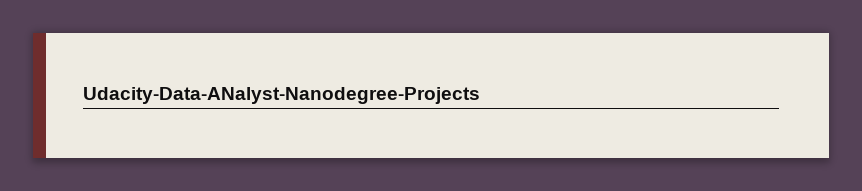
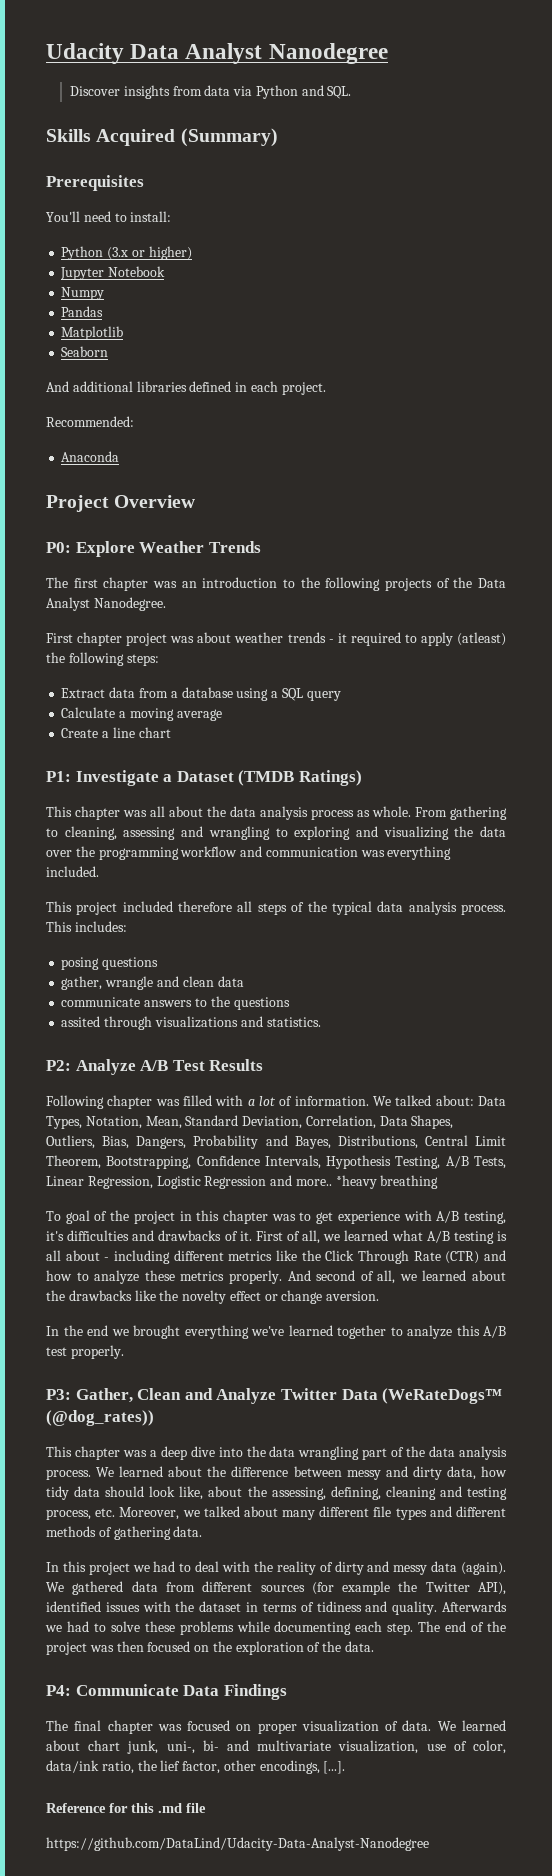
[83,87,480,104] Udacity-Data-ANalyst-Nanodegree-Projects -> [46,43,388,64] [69,85,352,99] [46,128,278,147] [46,175,144,191] [46,211,172,222] [61,246,192,260] [60,266,166,280] [61,287,105,300] [61,306,104,317] [61,326,124,340] [61,346,109,357] [46,381,326,395] [46,416,134,427] [61,451,120,462] [46,495,196,512] [46,541,261,557] [46,577,507,591] [46,597,166,611] [46,632,506,646] [46,652,159,666] [61,687,341,701] [61,707,222,721] [61,727,171,738] [46,770,362,786] [46,806,507,820] [46,826,506,840] [46,846,452,860] [46,866,99,877] [46,901,507,915] [46,921,127,932] [61,957,159,970] [61,976,244,990] [61,996,290,1010] [61,1016,321,1030] [46,1059,264,1075] [46,1095,506,1109] [46,1115,454,1129] [46,1135,506,1149] [46,1155,506,1169] [46,1175,439,1189] [46,1210,507,1224] [46,1230,508,1244] [46,1250,507,1264] [46,1270,506,1284] [46,1290,380,1304] [46,1325,506,1339] [46,1345,124,1359] [46,1388,503,1404] [46,1410,154,1426] [46,1446,507,1460] [46,1466,507,1480] [46,1486,507,1500] [46,1506,507,1520] [46,1526,203,1540] [46,1561,507,1575] [46,1581,507,1595] [46,1601,507,1615] [45,1621,506,1635] [46,1641,375,1655] [46,1684,287,1700] [46,1720,506,1734] [46,1740,506,1754] [46,1760,346,1774] [46,1803,206,1813] [46,1837,429,1851] Udacity Data Analyst Nanodegree // Discover insights from data via Python and SQL. // Skills Acquired (Summary) // Prerequisites // You'll need to install: // Python (3.x or higher) // Jupyter Notebook // Numpy // Pandas // Matplotlib // Seaborn // And additional libraries defined in each project. // Recommended: // Anaconda // Project Overview // P0: Explore Weather Trends // The first chapter was an introduction to the following projects of the Data Analyst Nanodegree. // First chapter project was about weather trends - it required to apply (atleast) the following steps: // Extract data from a database using a SQL query // Calculate a moving average // Create a line chart // P1: Investigate a Dataset (TMDB Ratings) // This chapter was all about the data analysis process as whole. From gathering to cleaning, assessing and wrangling to exploring and visualizing the data over the programming workflow and communication was everything included. // This project included therefore all steps of the typical data analysis process. This includes: // posing questions // gather, wrangle and clean data // communicate answers to the questions // assited through visualizations and statistics. // P2: Analyze A/B Test Results // Following chapter was filled with a lot of information. We talked about: Data Types, Notation, Mean, Standard Deviation, Correlation, Data Shapes, Outliers, Bias, Dangers, Probability and Bayes, Distributions, Central Limit Theorem, Bootstrapping, Confidence Intervals, Hypothesis Testing, A/B Tests, Linear Regression, Logistic Regression and more.. *heavy breathing // To goal of the project in this chapter was to get experience with A/B testing, it's difficulties and drawbacks of it. First of all, we learned what A/B testing is all about - including different metrics like the Click Through Rate (CTR) and how to analyze these metrics properly. And second of all, we learned about the drawbacks like the novelty effect or change aversion. // In the end we brought everything we've learned together to analyze this A/B test properly. // P3: Gather, Clean and Analyze Twitter Data (WeRateDogs™ (@dog_rates)) // This chapter was a deep dive into the data wrangling part of the data analysis process. We learned about the difference between messy and dirty data, how tidy data should look like, about the assessing, defining, cleaning and testing process, etc. Moreover, we talked about many different file types and different methods of gathering data. // In this project we had to deal with the reality of dirty and messy data (again). We gathered data from different sources (for example the Twitter API), identified issues with the dataset in terms of tidiness and quality. Afterwards we had to solve these problems while documenting each step. The end of the project was then focused on the exploration of the data. // P4: Communicate Data Findings // The final chapter was focused on proper visualization of data. We learned about chart junk, uni-, bi- and multivariate visualization, use of color, data/ink ratio, the lief factor, other encodings, [...]. // Reference for this .md file // https://github.com/DataLind/Udacity-Data-Analyst-Nanodegree

